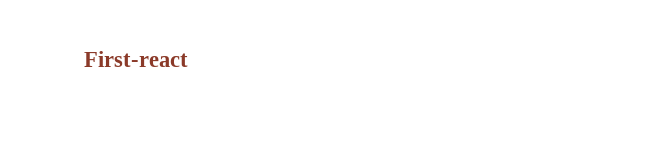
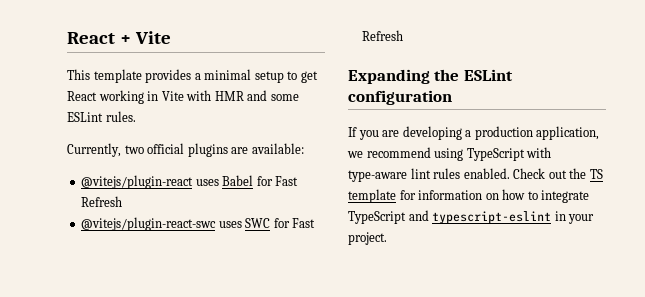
[84,51,188,67] First-react -> [67,31,171,44] [67,69,318,83] [67,90,299,104] [67,111,136,122] [67,143,304,157] [81,175,299,189] [81,196,123,207] [81,217,316,231] [362,30,404,41] [348,69,513,84] [348,90,452,105] [348,126,600,140] [347,147,552,161] [348,168,603,182] [348,189,590,203] [348,210,595,224] [348,232,387,245] React + Vite // This template provides a minimal setup to get React working in Vite with HMR and some ESLint rules. // Currently, two official plugins are available: // @vitejs/plugin-react uses Babel for Fast Refresh // @vitejs/plugin-react-swc uses SWC for Fast Refresh // Expanding the ESLint configuration // If you are developing a production application, we recommend using TypeScript with type-aware lint rules enabled. Check out the TS template for information on how to integrate TypeScript and typescript-eslint in your project.

